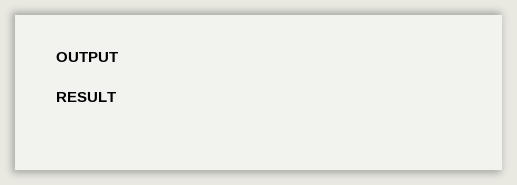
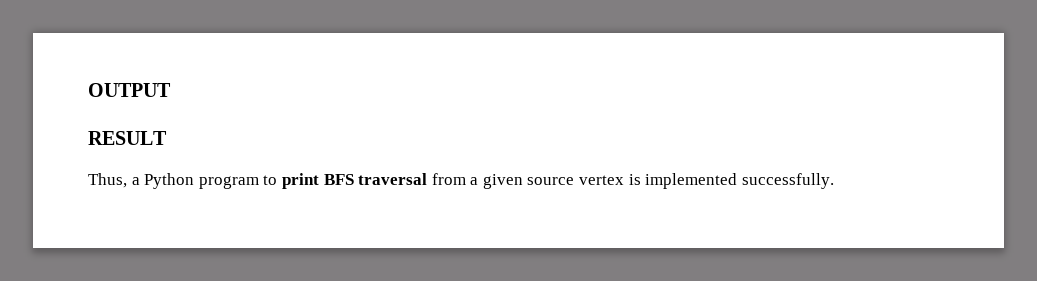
(116, 97) none -> [88,173,834,189] // Thus, a Python program to print BFS traversal from a given source vertex is implemented successfully.

